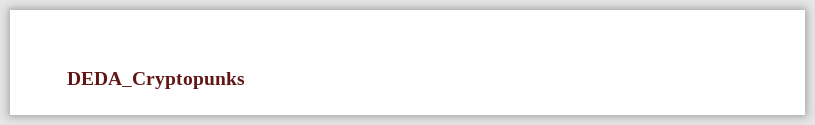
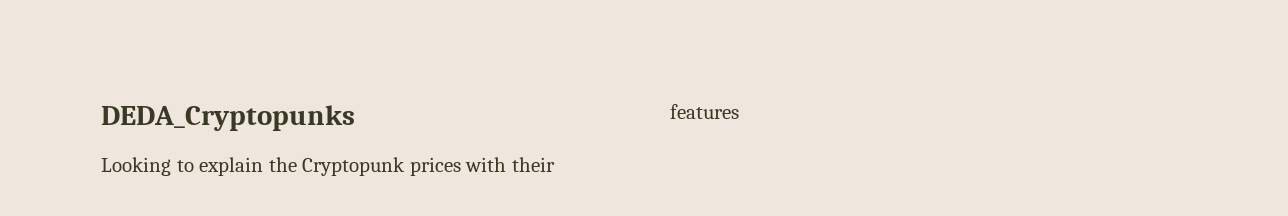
(245, 80) none -> [101,157,555,176] [670,104,739,119] // Looking to explain the Cryptopunk prices with their features

